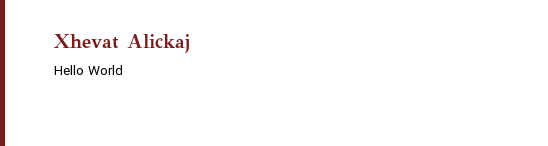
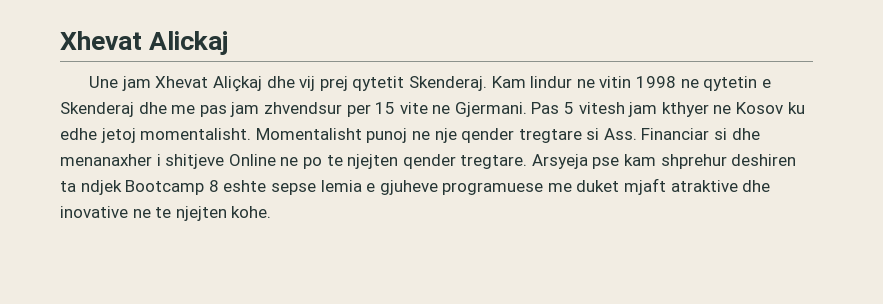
[54,65,123,75] Hello World -> [89,76,771,92] [60,102,805,117] [60,128,760,143] [60,154,797,169] [60,178,771,195] [60,206,272,221] Une jam Xhevat Aliçkaj dhe vij prej qytetit Skenderaj. Kam lindur ne vitin 1998 ne qytetin e Skenderaj dhe me pas jam zhvendsur per 15 vite ne Gjermani. Pas 5 vitesh jam kthyer ne Kosov ku edhe jetoj momentalisht. Momentalisht punoj ne nje qender tregtare si Ass. Financiar si dhe menanaxher i shitjeve Online ne po te njejten qender tregtare. Arsyeja pse kam shprehur deshiren ta ndjek Bootcamp 8 eshte sepse lemia e gjuheve programuese me duket mjaft atraktive dhe inovative ne te njejten kohe.

